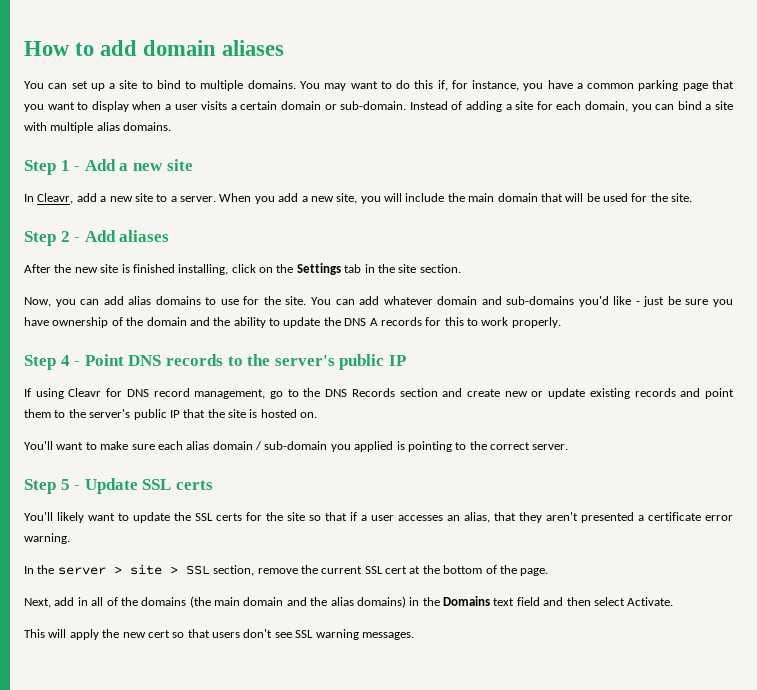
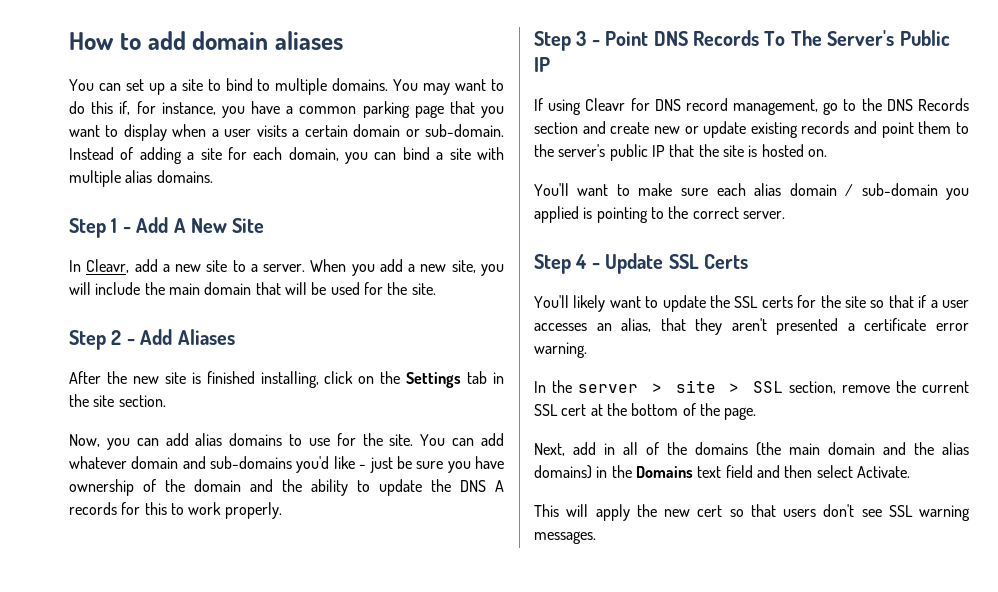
[119,159,193,171] a new site -> [173,218,265,233] A New Site
[119,230,170,242] aliases -> [177,329,235,345] Aliases
[60,355,70,366] 4 -> [576,31,587,46] 3
[165,354,385,370] records to the server's public -> [693,30,950,46] Records To The Server's Public
[60,479,70,490] 5 -> [575,254,588,269] 4
[175,480,213,490] certs -> [704,254,748,269] Certs

